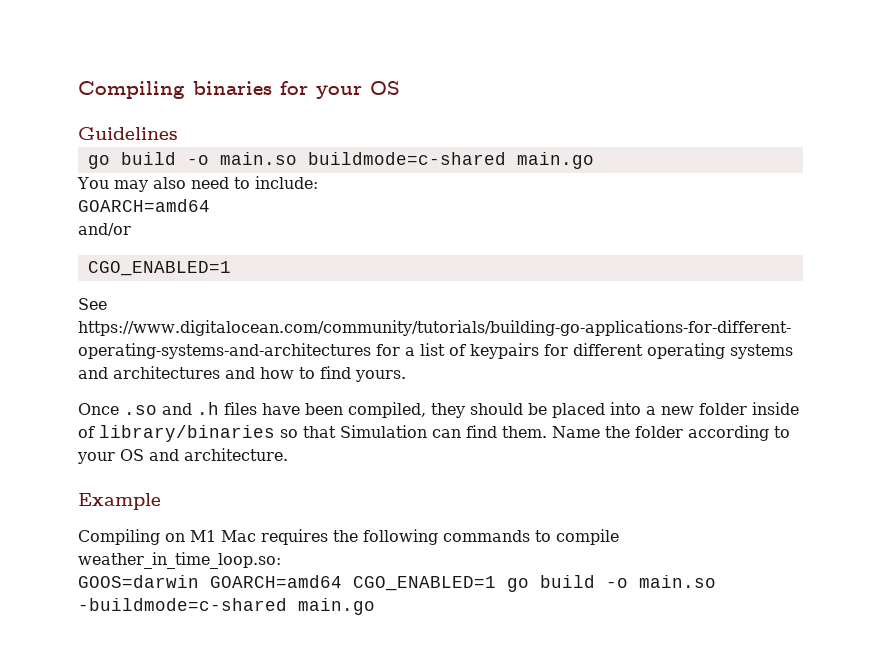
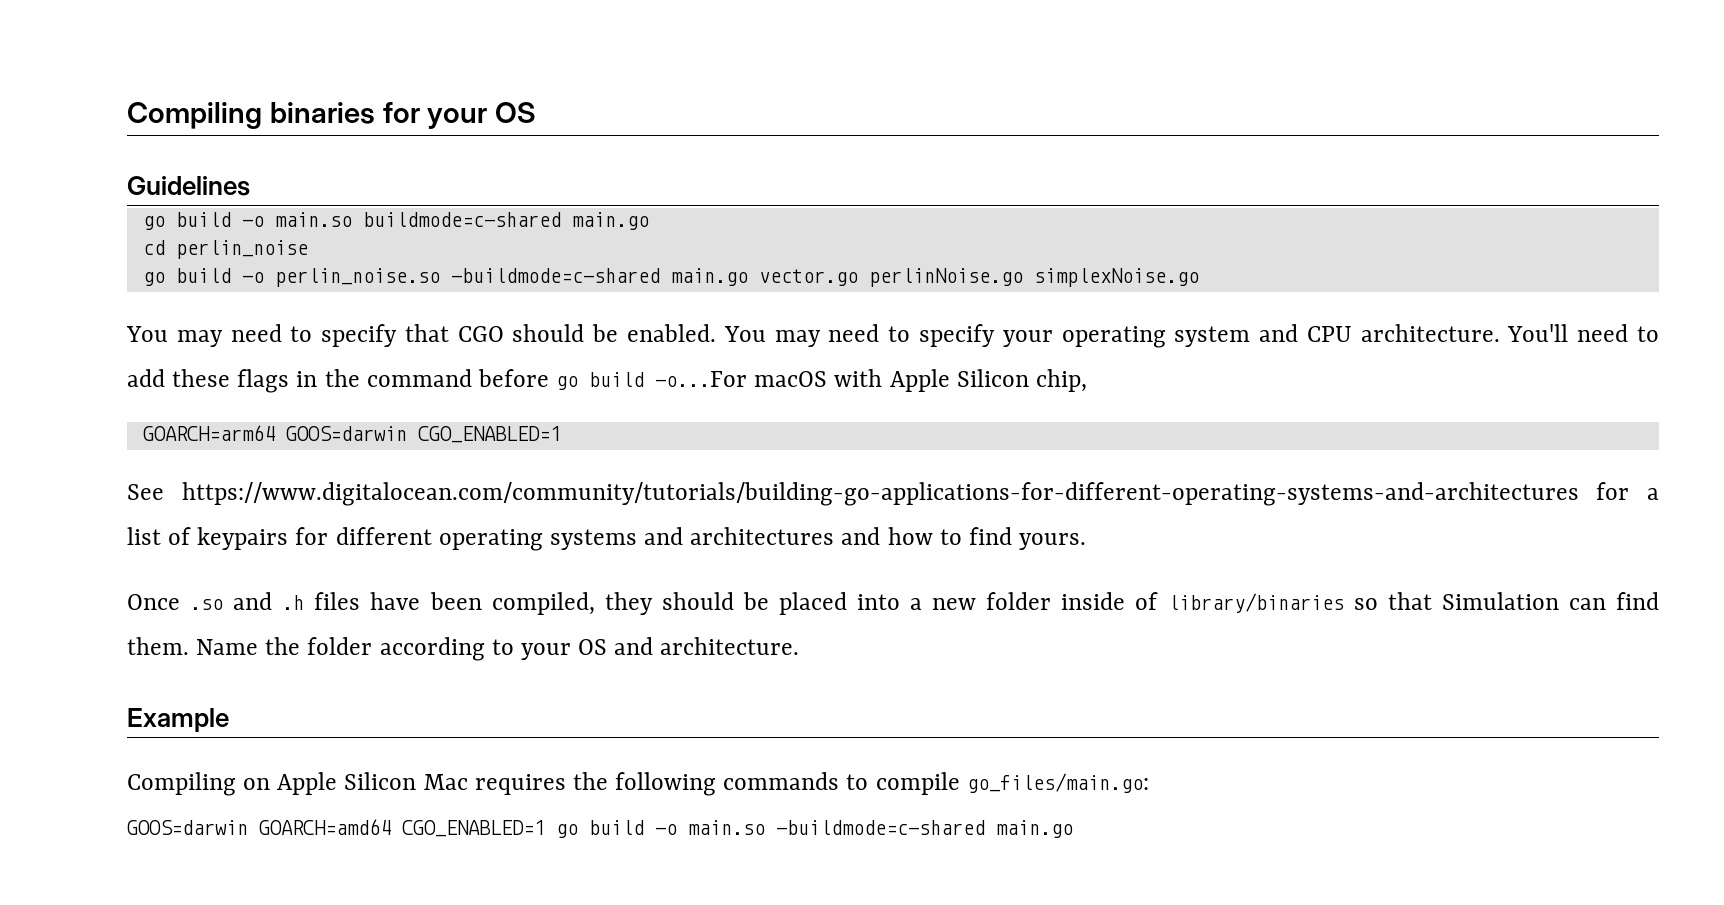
[77,176,318,192] [78,199,210,212] [78,223,131,236] // You may also need to include: // GOARCH=amd64 // and/or // -> [142,240,308,259] [142,268,1199,287] [126,324,1660,348] [127,369,1087,393] [142,425,407,441] // cd perlin_noise // go build -o perlin_noise.so -buildmode=c-shared main.go vector.go perlinNoise.go simplexNoise.go // You may need to specify that CGO should be enabled. You may need to specify your operating system and CPU architecture. You'll need to add these flags in the command before go build -o...For macOS with Apple Silicon chip, // GOARCH=arm64 GOOS=darwin
[190,530,216,542] M1 -> [277,772,417,795] Apple Silicon
[78,552,281,569] weather_in_time_loop.so: -> [966,773,1149,793] go_files/main.go:

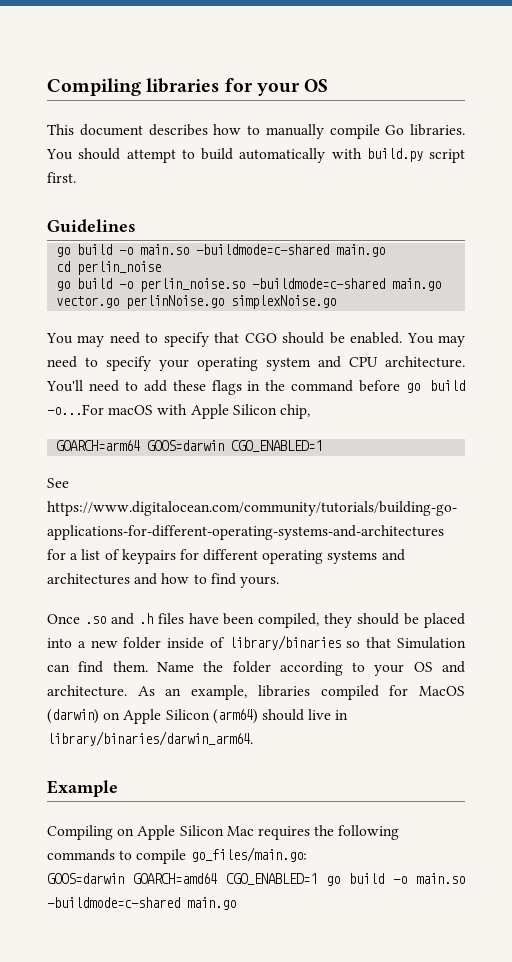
[127,102,375,129] Compiling binaries -> [47,78,220,96] Compiling libraries
(537, 112) none -> [47,124,465,139] [46,148,465,163] [47,172,76,183] // This document describes how to manually compile Go libraries. You should attempt to build automatically with build.py script first.
[362,212,561,227] buildmode=c-shared -> [196,244,330,255] -buildmode=c-shared
(800, 646) none -> [137,685,466,700] [47,709,349,724] [47,731,253,746] As an example, libraries compiled for MacOS (darwin) on Apple Silicon (arm64) should live in library/binaries/darwin_arm64.

